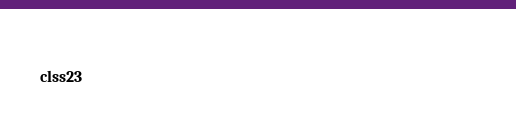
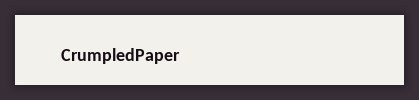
[40,70,82,82] clss23 -> [61,48,180,64] CrumpledPaper

